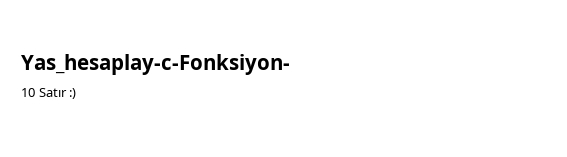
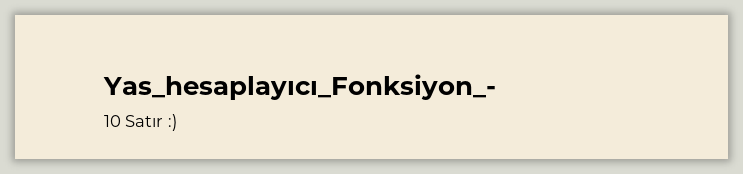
[21,54,290,75] Yas_hesaplay-c-Fonksiyon- -> [103,74,496,100] Yas_hesaplayıcı_Fonksiyon_-

